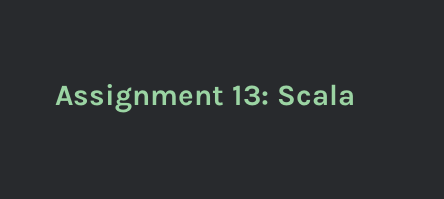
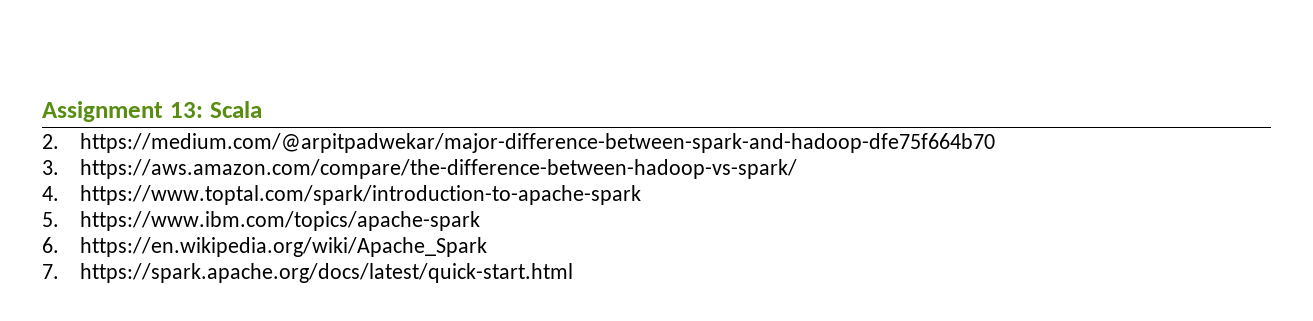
(355, 95) none -> [42,133,996,153] [42,159,798,179] [42,185,642,205] [42,211,481,231] [42,237,488,257] [42,263,574,283] // 2. https://medium.com/@arpitpadwekar/major-difference-between-spark-and-hadoop-dfe75f664b70 // 3. https://aws.amazon.com/compare/the-difference-between-hadoop-vs-spark/ // 4. https://www.toptal.com/spark/introduction-to-apache-spark // 5. https://www.ibm.com/topics/apache-spark // 6. https://en.wikipedia.org/wiki/Apache_Spark // 7. https://spark.apache.org/docs/latest/quick-start.html

